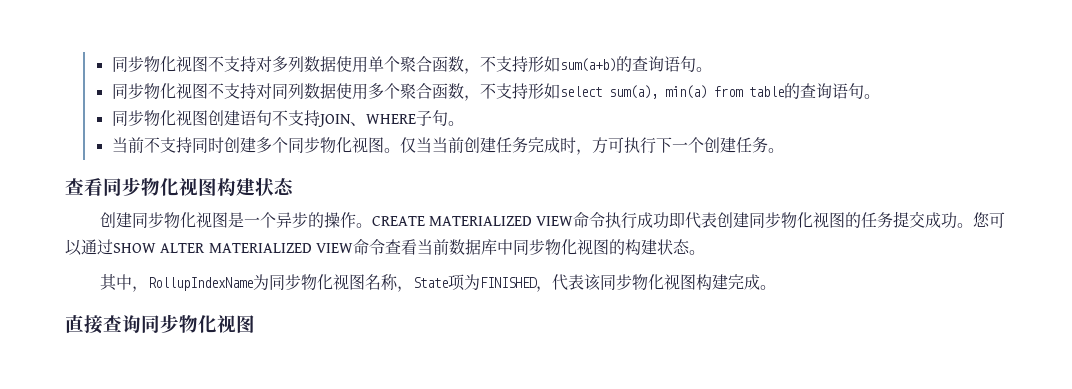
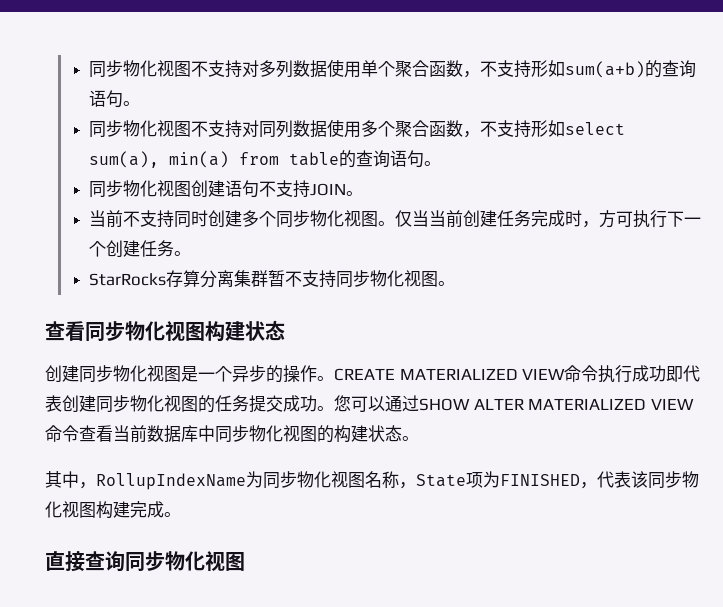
[349,110,448,126] 、WHERE子句 -> (346, 189) none
(784, 150) none -> [88,270,455,288] // StarRocks存算分离集群暂不支持同步物化视图。

